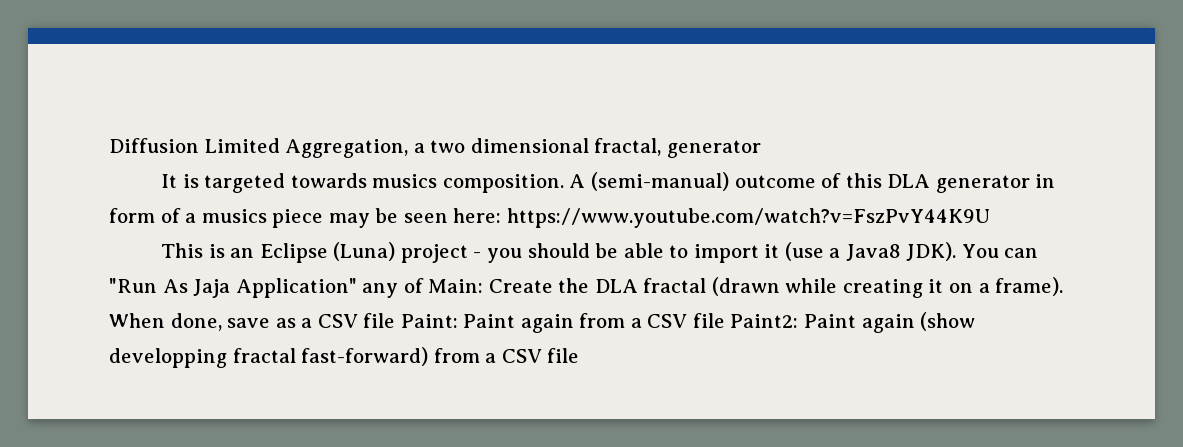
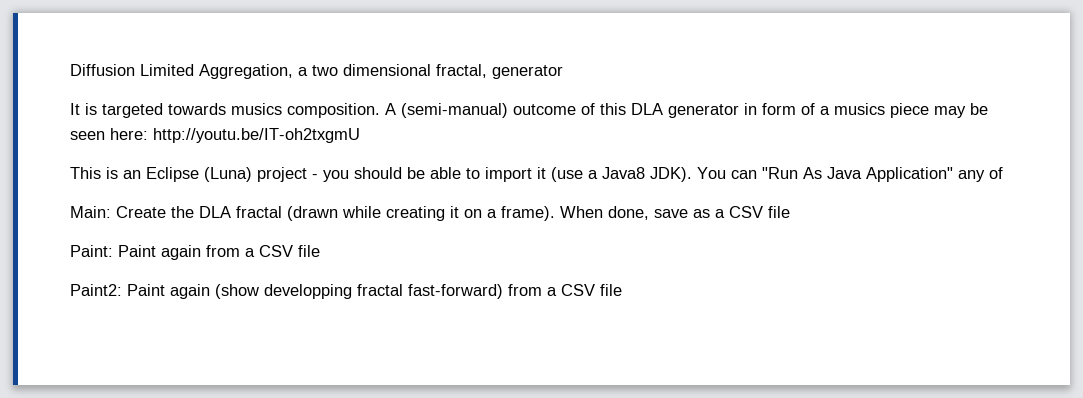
[506,208,990,228] https://www.youtube.com/watch?v=FszPvY44K9U -> [153,128,360,143] http://youtu.be/IT-oh2txgmU
[193,279,231,298] Jaja -> [827,167,862,179] Java
(424, 285) none -> (1003, 173) //
(396, 320) none -> (790, 212) //
(725, 320) none -> (320, 251) //

